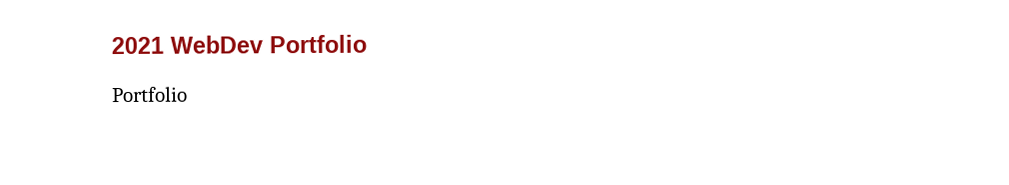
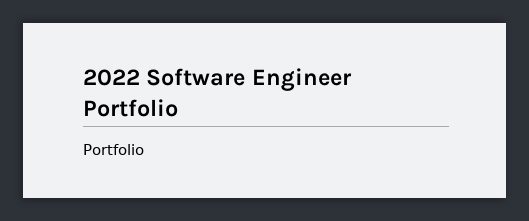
[111,35,263,55] 2021 WebDev -> [83,68,352,91] 2022 Software Engineer

